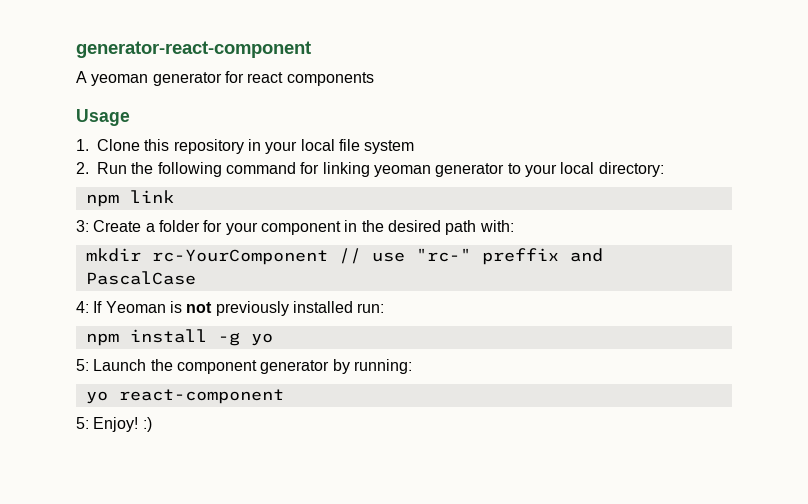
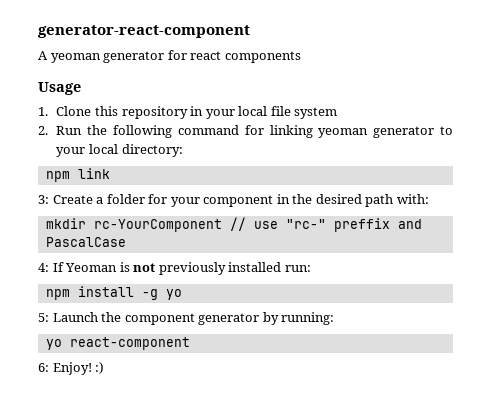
[76,417,89,429] 5: -> [38,363,49,372] 6:

